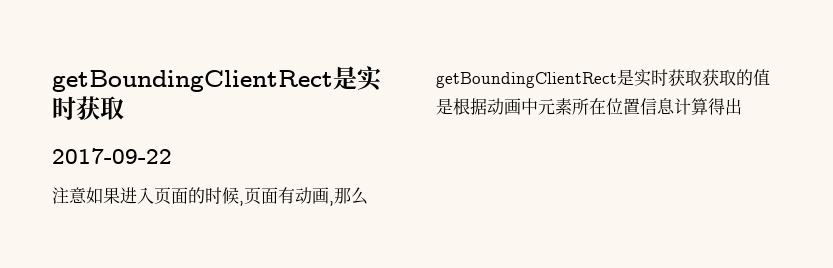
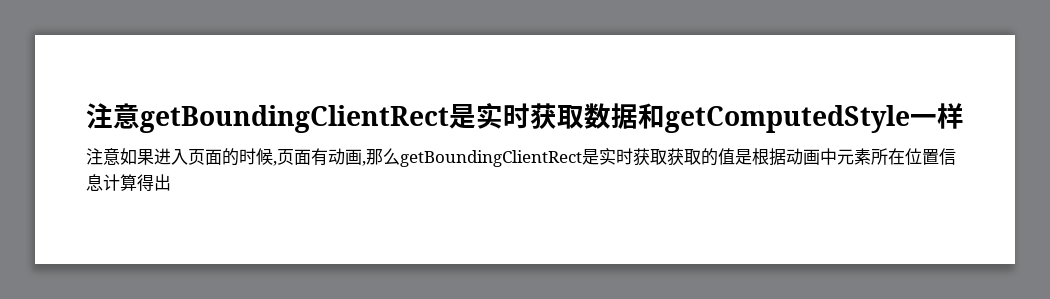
[52,66,382,92] [52,96,124,120] [52,148,172,164] getBoundingClientRect是实时获取 // 2017-09-22 -> [86,103,964,133] 注意getBoundingClientRect是实时获取数据和getComputedStyle一样

